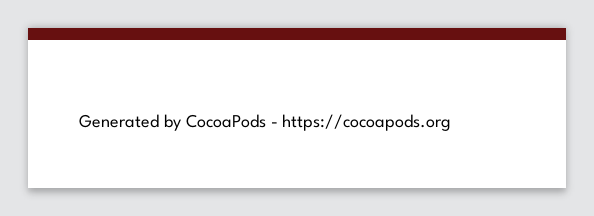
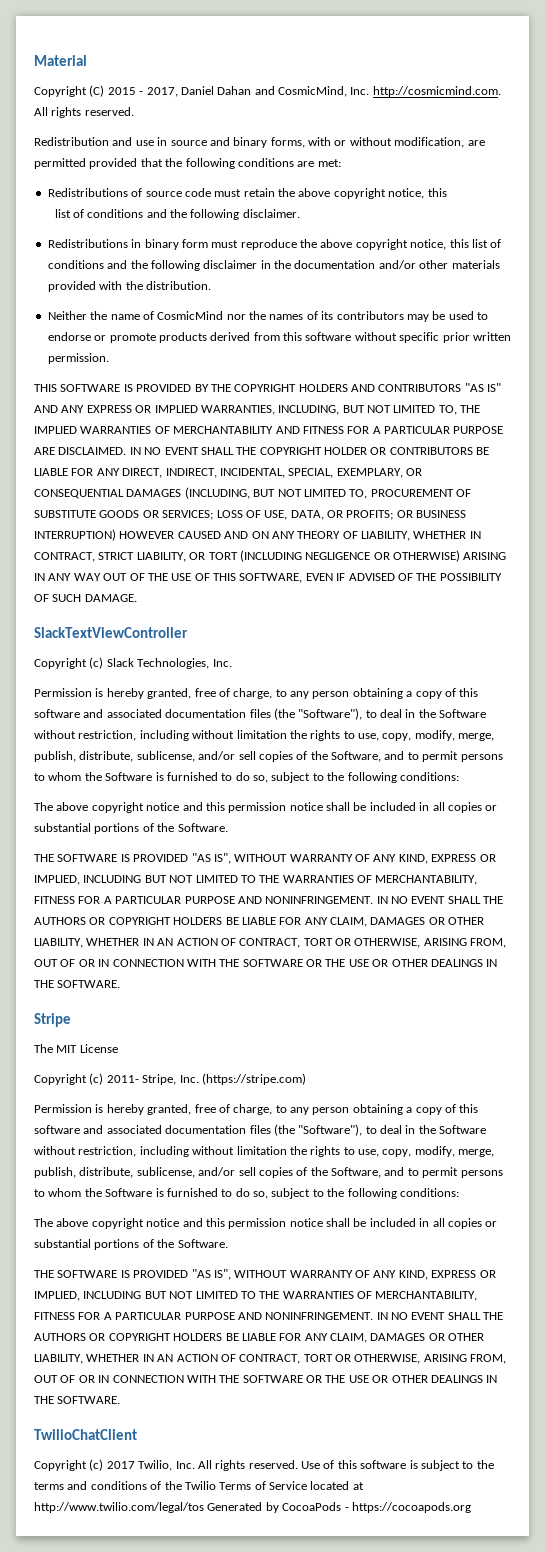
(79, 121) none -> [34,55,87,66] [34,85,501,97] [34,107,134,118] [34,137,485,148] [34,158,341,169] [47,188,447,199] [54,209,300,220] [47,239,502,250] [47,260,500,271] [47,281,211,292] [47,311,488,322] [47,332,511,343] [47,353,109,364] [34,383,502,392] [34,405,481,415] [34,426,504,434] [34,447,490,455] [34,468,422,478] [34,487,471,499] [34,510,467,520] [34,529,481,541] [34,550,507,562] [34,573,502,583] [34,594,137,602] [34,627,188,638] [34,657,232,669] [34,688,479,699] [34,708,487,720] [34,730,495,741] [34,751,503,762] [34,772,459,783] [34,802,498,813] [34,823,228,834] [34,853,496,864] [34,875,478,885] [34,896,504,904] [34,917,485,927] [34,938,507,948] [34,959,498,967] [34,980,121,988] [34,1013,71,1027] [34,1044,118,1053] [34,1073,306,1085] [34,1104,479,1115] [34,1124,487,1136] [34,1146,495,1157] [34,1167,503,1178] [34,1188,459,1199] [34,1218,498,1229] [34,1239,228,1250] [34,1269,496,1280] [34,1291,478,1301] [34,1312,504,1320] [34,1333,485,1343] [34,1354,507,1364] [34,1375,498,1383] [34,1396,121,1404] [34,1429,137,1440] [34,1459,494,1471] [34,1481,364,1490] [34,1502,204,1513] Material // Copyright (C) 2015 - 2017, Daniel Dahan and CosmicMind, Inc. http://cosmicmind.com. All rights reserved. // Redistribution and use in source and binary forms, with or without modification, are permitted provided that the following conditions are met: // Redistributions of source code must retain the above copyright notice, this // list of conditions and the following disclaimer. // Redistributions in binary form must reproduce the above copyright notice, this list of conditions and the following disclaimer in the documentation and/or other materials provided with the distribution. // Neither the name of CosmicMind nor the names of its contributors may be used to endorse or promote products derived from this software without specific prior written permission. // THIS SOFTWARE IS PROVIDED BY THE COPYRIGHT HOLDERS AND CONTRIBUTORS "AS IS" AND ANY EXPRESS OR IMPLIED WARRANTIES, INCLUDING, BUT NOT LIMITED TO, THE IMPLIED WARRANTIES OF MERCHANTABILITY AND FITNESS FOR A PARTICULAR PURPOSE ARE DISCLAIMED. IN NO EVENT SHALL THE COPYRIGHT HOLDER OR CONTRIBUTORS BE LIABLE FOR ANY DIRECT, INDIRECT, INCIDENTAL, SPECIAL, EXEMPLARY, OR CONSEQUENTIAL DAMAGES (INCLUDING, BUT NOT LIMITED TO, PROCUREMENT OF SUBSTITUTE GOODS OR SERVICES; LOSS OF USE, DATA, OR PROFITS; OR BUSINESS INTERRUPTION) HOWEVER CAUSED AND ON ANY THEORY OF LIABILITY, WHETHER IN CONTRACT, STRICT LIABILITY, OR TORT (INCLUDING NEGLIGENCE OR OTHERWISE) ARISING IN ANY WAY OUT OF THE USE OF THIS SOFTWARE, EVEN IF ADVISED OF THE POSSIBILITY OF SUCH DAMAGE. // SlackTextViewController // Copyright (c) Slack Technologies, Inc. // Permission is hereby granted, free of charge, to any person obtaining a copy of this software and associated documentation files (the "Software"), to deal in the Software without restriction, including without limitation the rights to use, copy, modify, merge, publish, distribute, sublicense, and/or sell copies of the Software, and to permit persons to whom the Software is furnished to do so, subject to the following conditions: // The above copyright notice and this permission notice shall be included in all copies or substantial portions of the Software. // THE SOFTWARE IS PROVIDED "AS IS", WITHOUT WARRANTY OF ANY KIND, EXPRESS OR IMPLIED, INCLUDING BUT NOT LIMITED TO THE WARRANTIES OF MERCHANTABILITY, FITNESS FOR A PARTICULAR PURPOSE AND NONINFRINGEMENT. IN NO EVENT SHALL THE AUTHORS OR COPYRIGHT HOLDERS BE LIABLE FOR ANY CLAIM, DAMAGES OR OTHER LIABILITY, WHETHER IN AN ACTION OF CONTRACT, TORT OR OTHERWISE, ARISING FROM, OUT OF OR IN CONNECTION WITH THE SOFTWARE OR THE USE OR OTHER DEALINGS IN THE SOFTWARE. // Stripe // The MIT License // Copyright (c) 2011- Stripe, Inc. (https://stripe.com) // Permission is hereby granted, free of charge, to any person obtaining a copy of this software and associated documentation files (the "Software"), to deal in the Software without restriction, including without limitation the rights to use, copy, modify, merge, publish, distribute, sublicense, and/or sell copies of the Software, and to permit persons to whom the Software is furnished to do so, subject to the following conditions: // The above copyright notice and this permission notice shall be included in all copies or substantial portions of the Software. // THE SOFTWARE IS PROVIDED "AS IS", WITHOUT WARRANTY OF ANY KIND, EXPRESS OR IMPLIED, INCLUDING BUT NOT LIMITED TO THE WARRANTIES OF MERCHANTABILITY, FITNESS FOR A PARTICULAR PURPOSE AND NONINFRINGEMENT. IN NO EVENT SHALL THE AUTHORS OR COPYRIGHT HOLDERS BE LIABLE FOR ANY CLAIM, DAMAGES OR OTHER LIABILITY, WHETHER IN AN ACTION OF CONTRACT, TORT OR OTHERWISE, ARISING FROM, OUT OF OR IN CONNECTION WITH THE SOFTWARE OR THE USE OR OTHER DEALINGS IN THE SOFTWARE. // TwilioChatClient // Copyright (c) 2017 Twilio, Inc. All rights reserved. Use of this software is subject to the terms and conditions of the Twilio Terms of Service located at http://www.twilio.com/legal/tos

